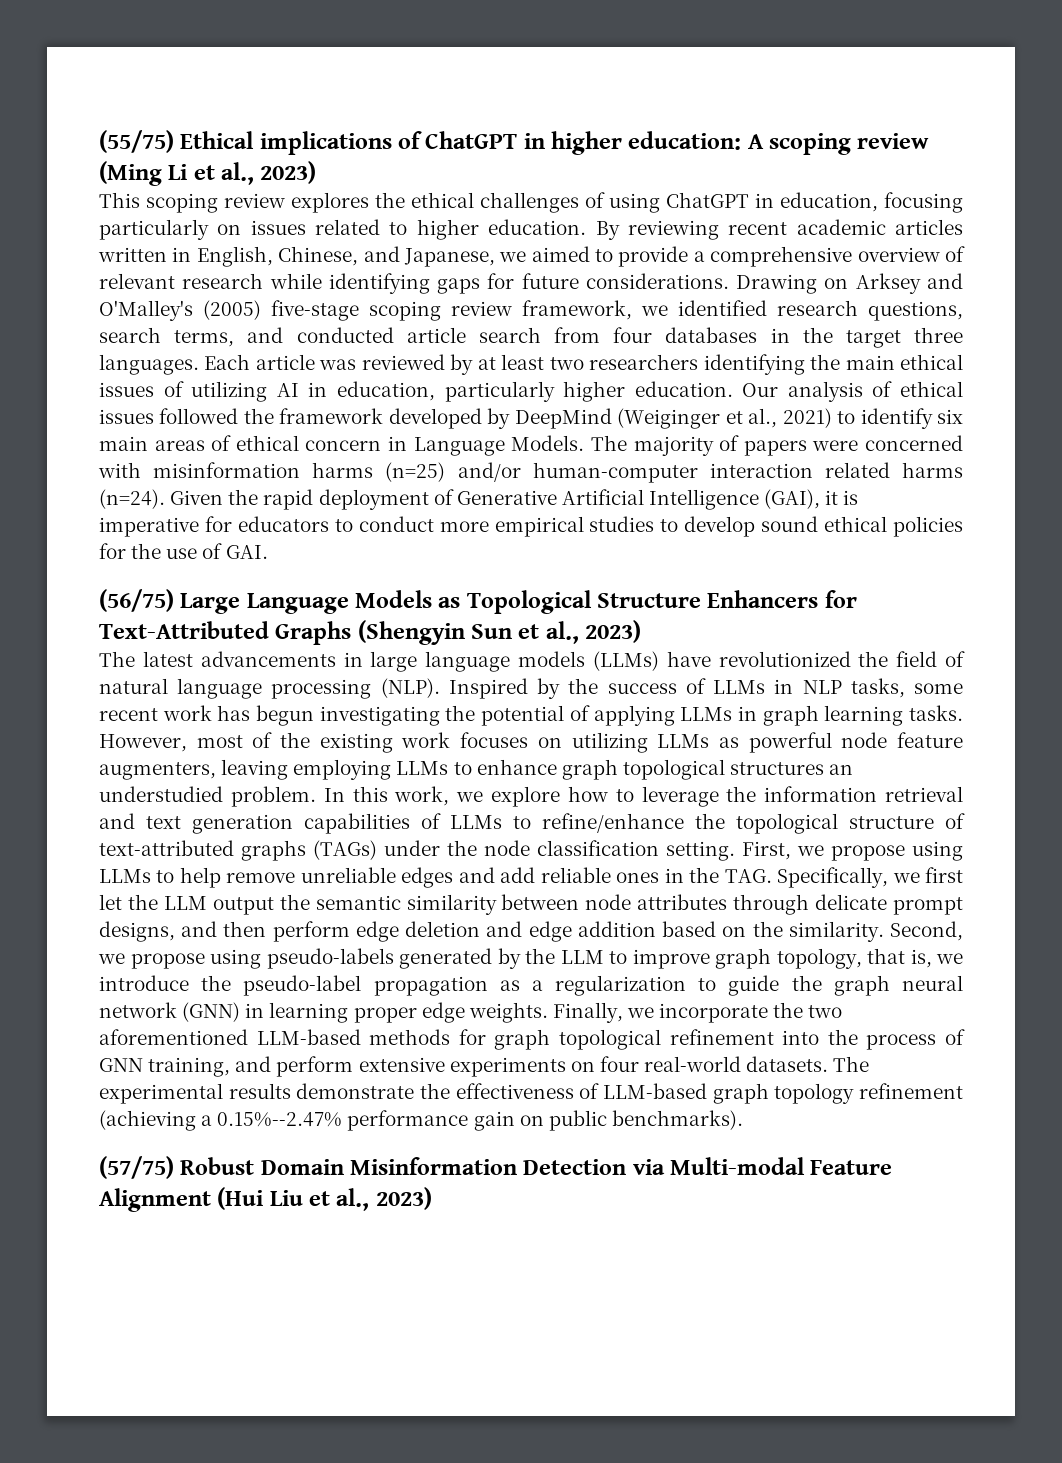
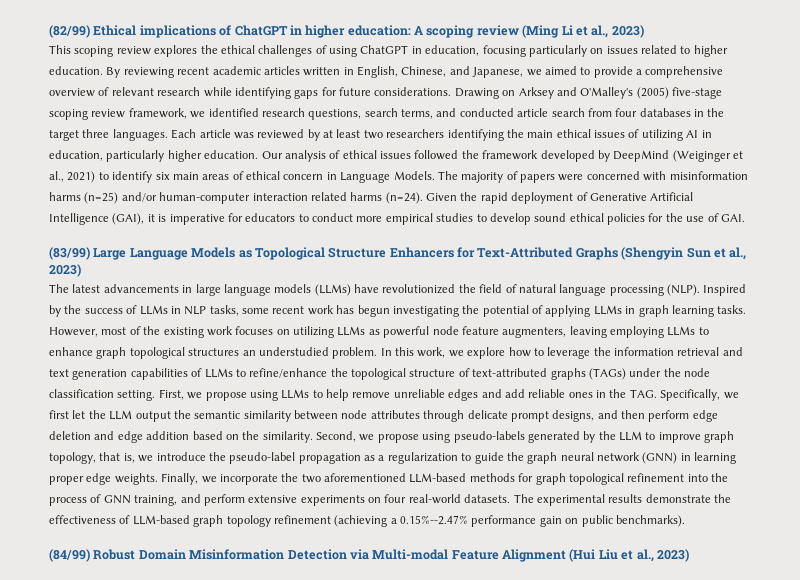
[99,130,174,153] (55/75) -> [49,25,90,38] (82/99)
[99,589,174,612] (56/75) -> [49,247,90,260] (83/99)
[99,1156,174,1179] (57/75) -> [49,549,90,562] (84/99)

